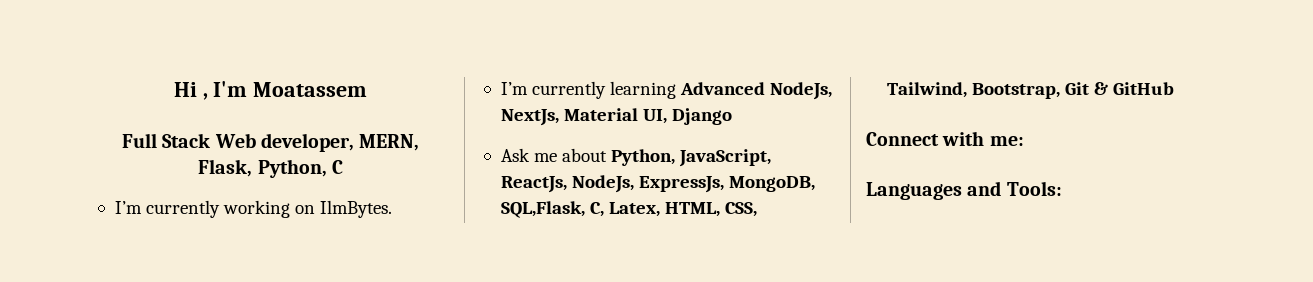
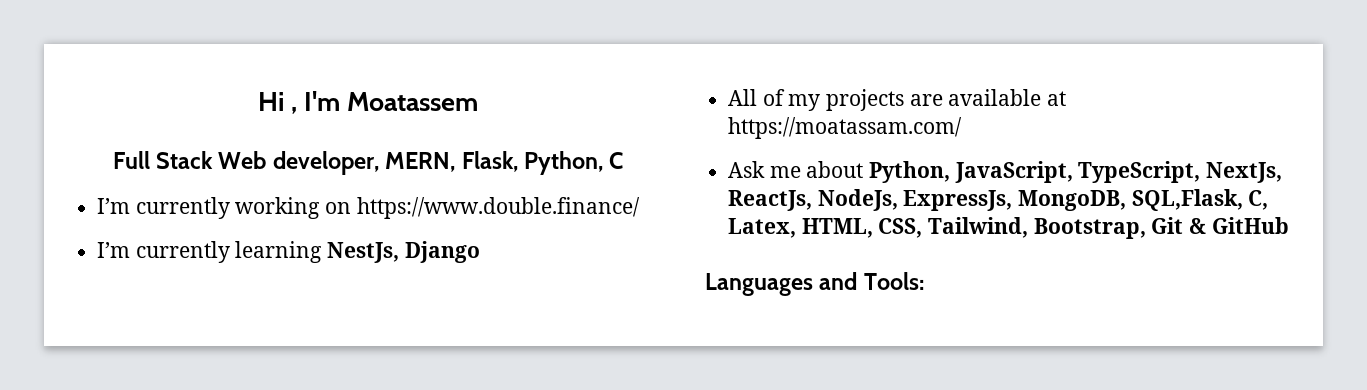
[320,200,393,218] IlmBytes. -> [356,197,640,219] https://www.double.finance/
[680,82,833,100] [500,108,733,126] Advanced NodeJs, NextJs, Material UI, Django -> [327,241,480,263] [728,89,1067,111] [728,117,963,139] NestJs, Django // All of my projects are available at https://moatassam.com/
(772, 158) none -> [1078,161,1283,183] TypeScript, NextJs,
[866,131,1024,146] // Connect with me: -> (1289, 225) none

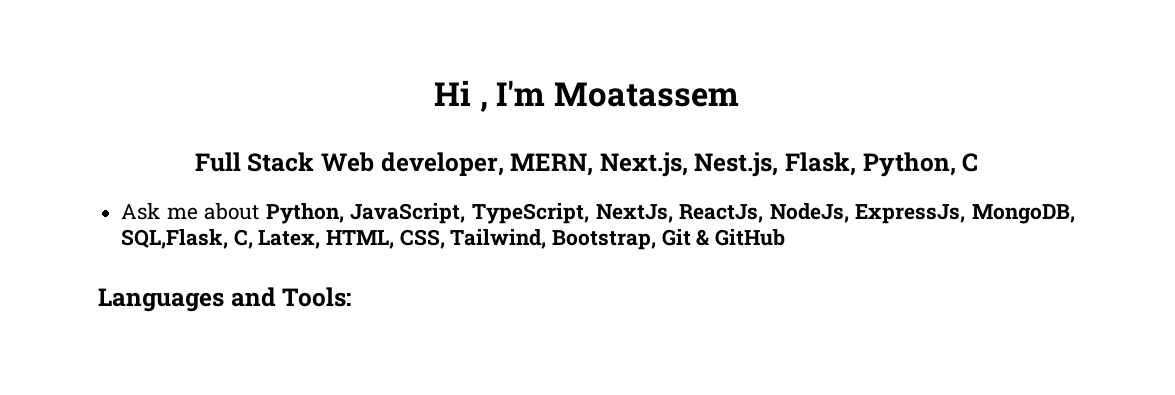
(456, 162) none -> [599,152,779,177] Next.js, Nest.js,
[97,197,640,219] [97,241,480,263] [728,89,1067,111] [728,117,963,139] // I’m currently working on https://www.double.finance/ // I’m currently learning NestJs, Django // All of my projects are available at https://moatassam.com/ -> (979, 162) none

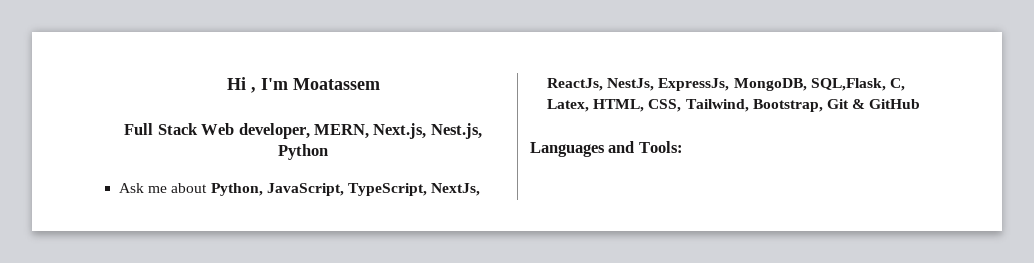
[785,152,979,177] Flask, Python, C -> [278,144,328,160] Python
[769,203,849,223] NodeJs, -> [607,78,655,91] NestJs,

